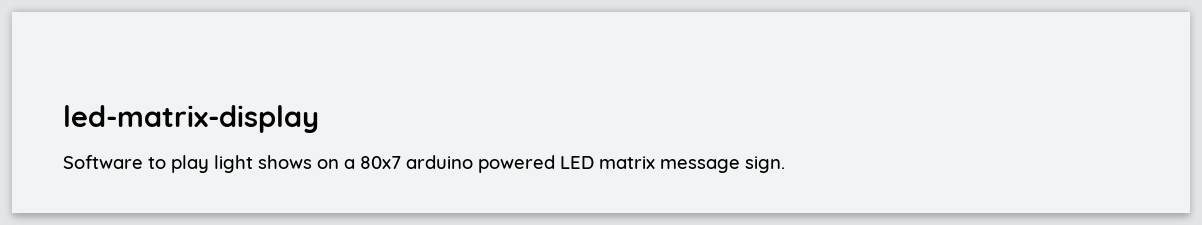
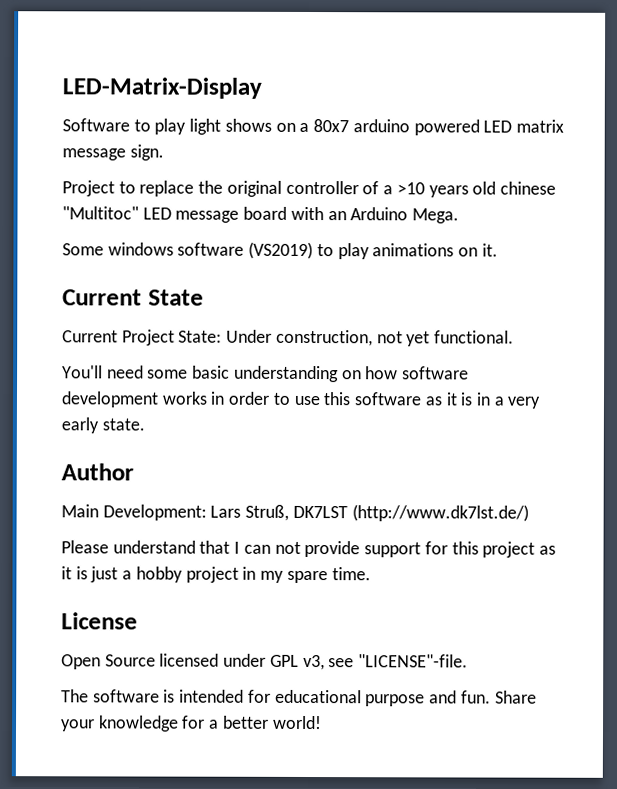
[63,105,319,133] led-matrix-display -> [62,77,262,99] LED-Matrix-Display
(785, 164) none -> [62,180,556,198] [62,206,460,224] [62,241,498,260] [62,289,204,306] [62,329,515,347] [62,365,470,383] [61,391,541,409] [61,417,145,434] [61,463,134,481] [61,504,529,522] [61,540,556,558] [61,566,371,584] [61,612,138,630] [61,653,469,671] [61,689,537,707] [60,715,322,732] // Project to replace the original controller of a >10 years old chinese "Multitoc" LED message board with an Arduino Mega. // Some windows software (VS2019) to play animations on it. // Current State // Current Project State: Under construction, not yet functional. // You'll need some basic understanding on how software development works in order to use this software as it is in a very early state. // Author // Main Development: Lars Struß, DK7LST (http://www.dk7lst.de/) // Please understand that I can not provide support for this project as it is just a hobby project in my spare time. // License // Open Source licensed under GPL v3, see "LICENSE"-file. // The software is intended for educational purpose and fun. Share your knowledge for a better world!

